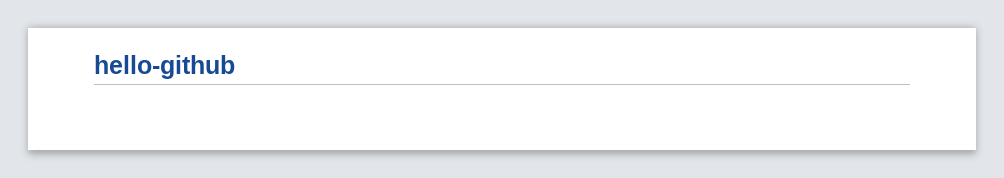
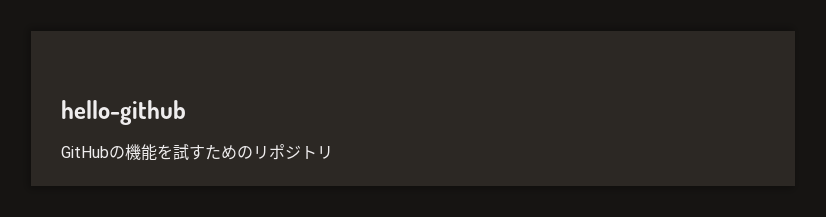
(235, 67) none -> [61,144,333,161] // GitHubの機能を試すためのリポジトリ

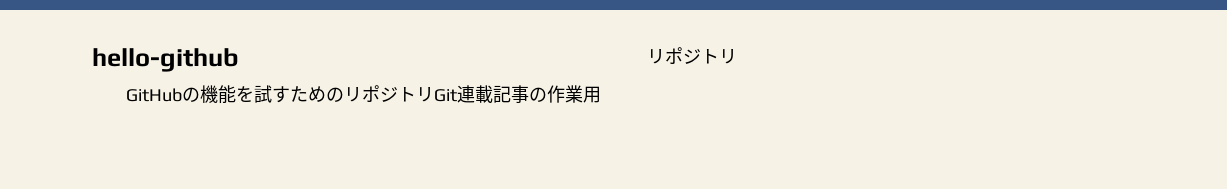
(333, 152) none -> [434,85,602,103] [647,47,737,64] Git連載記事の作業用リポジトリ

